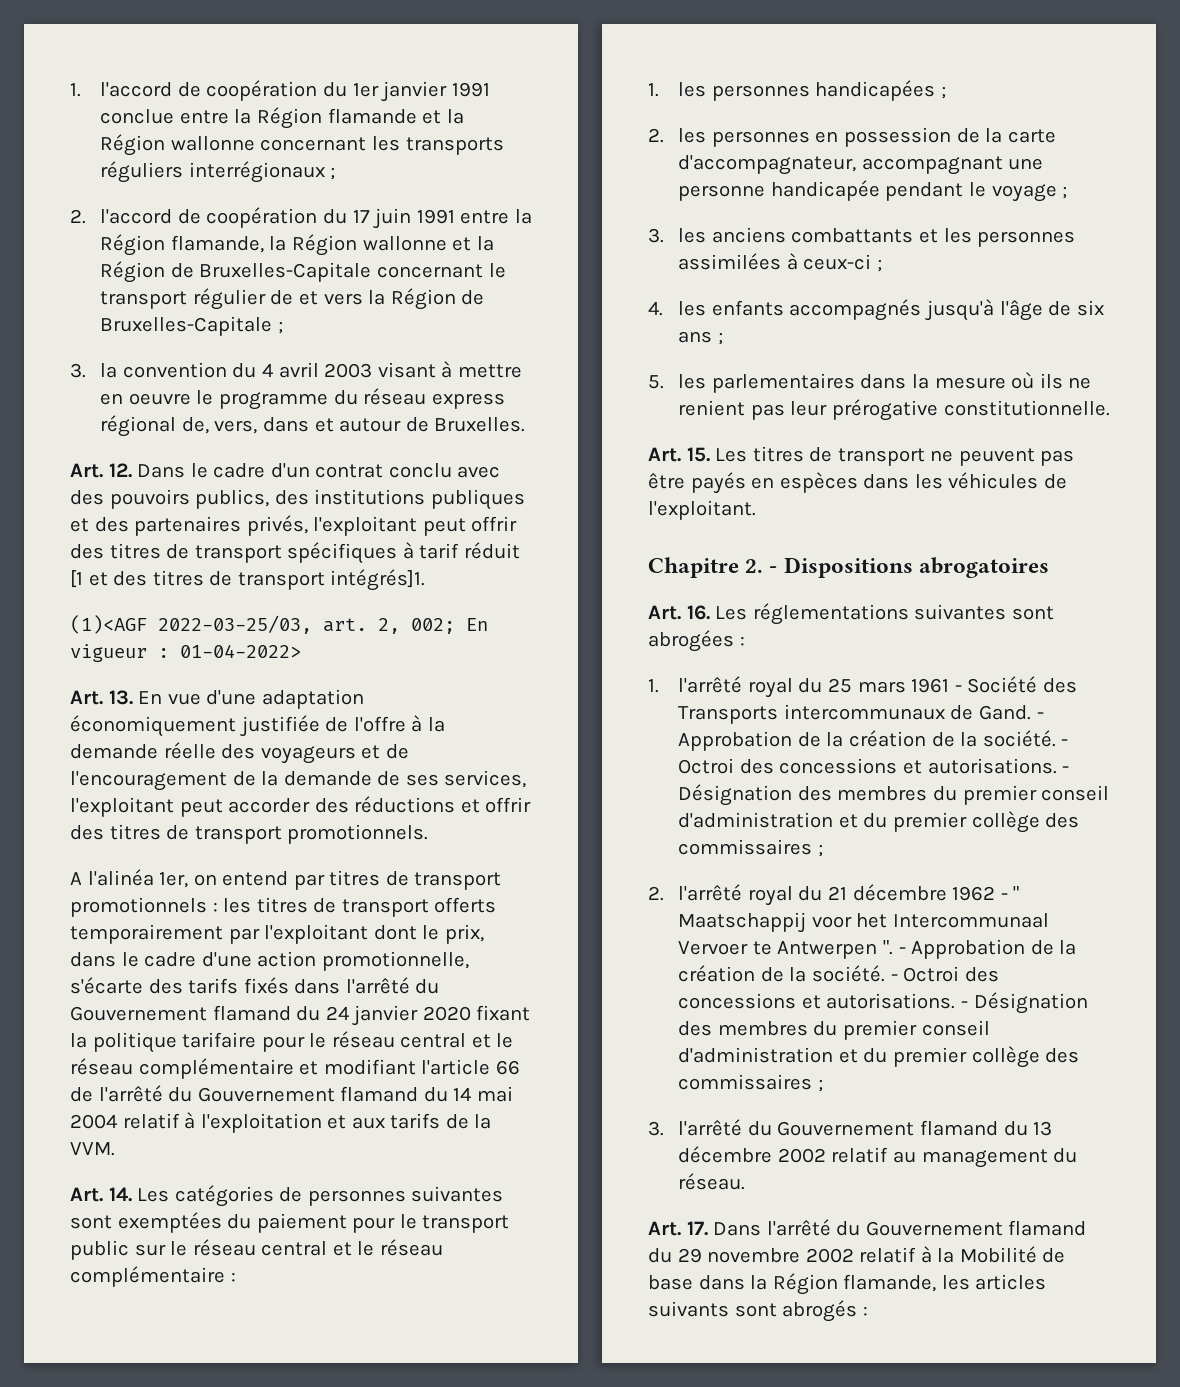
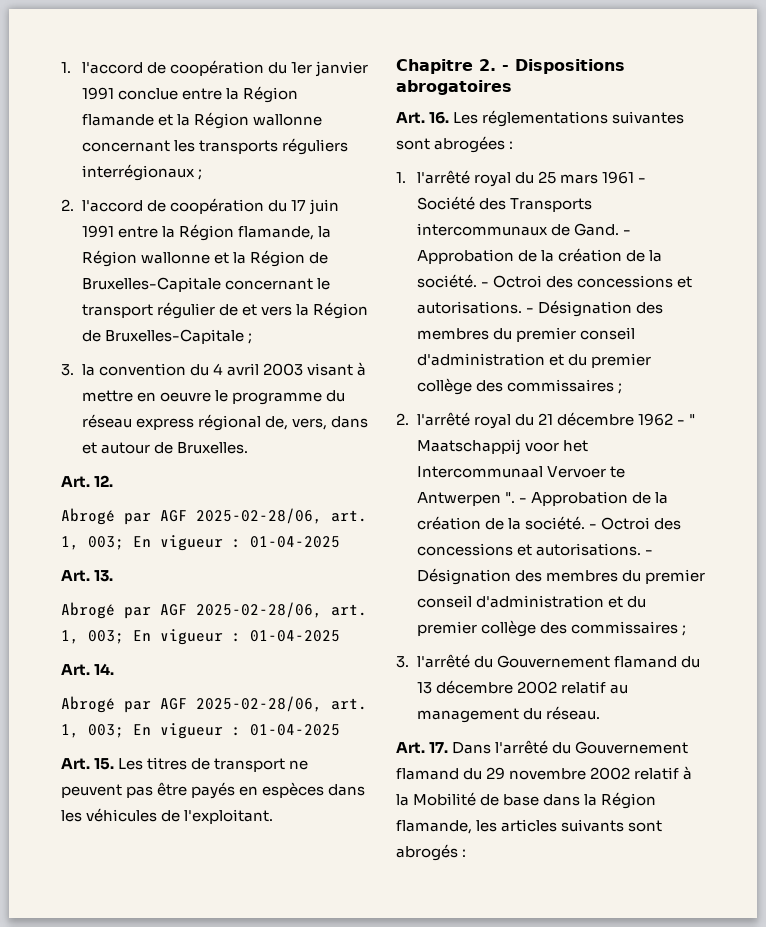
[137,463,501,478] [70,489,525,510] [70,515,518,536] [70,542,520,564] [70,569,426,591] [70,615,488,634] [70,644,301,662] Dans le cadre d'un contrat conclu avec des pouvoirs publics, des institutions publiques et des partenaires privés, l'exploitant peut offrir des titres de transport spécifiques à tarif réduit [1 et des titres de transport intégrés]1. // (1)<AGF 2022-03-25/03, art. 2, 002; En vigueur : 01-04-2022> -> [61,508,367,525] [61,535,340,551] // Abrogé par AGF 2025-02-28/06, art. 1, 003; En vigueur : 01-04-2025
[138,689,364,709] [70,715,445,737] [70,742,409,764] [70,770,527,791] [70,796,532,817] [70,824,429,844] [70,869,502,890] [70,897,497,917] [70,924,484,944] [70,951,469,971] [70,977,440,994] [70,1005,531,1026] [70,1031,514,1053] [70,1058,520,1079] [70,1085,513,1102] [70,1112,492,1133] [70,1142,115,1156] [70,1185,504,1207] [70,1212,510,1233] [70,1239,443,1260] [70,1266,236,1287] [648,80,947,101] [648,127,1056,147] [678,155,1044,175] [678,180,1068,202] [648,227,1076,247] [678,253,883,272] [648,299,1104,321] [678,331,723,345] [648,372,1092,393] [678,399,1110,421] En vue d'une adaptation économiquement justifiée de l'offre à la demande réelle des voyageurs et de l'encouragement de la demande de ses services, l'exploitant peut accorder des réductions et offrir des titres de transport promotionnels. // A l'alinéa 1er, on entend par titres de transport promotionnels : les titres de transport offerts temporairement par l'exploitant dont le prix, dans le cadre d'une action promotionnelle, s'écarte des tarifs fixés dans l'arrêté du Gouvernement flamand du 24 janvier 2020 fixant la politique tarifaire pour le réseau central et le réseau complémentaire et modifiant l'article 66 de l'arrêté du Gouvernement flamand du 14 mai 2004 relatif à l'exploitation et aux tarifs de la VVM. // Art. 14. Les catégories de personnes suivantes sont exemptées du paiement pour le transport public sur le réseau central et le réseau complémentaire : // 1. les personnes handicapées ; // 2. les personnes en possession de la carte d'accompagnateur, accompagnant une personne handicapée pendant le voyage ; // 3. les anciens combattants et les personnes assimilées à ceux-ci ; // 4. les enfants accompagnés jusqu'à l'âge de six ans ; // 5. les parlementaires dans la mesure où ils ne renient pas leur prérogative constitutionnelle. -> [61,602,367,619] [61,629,340,645] [61,663,115,676] [61,696,367,713] [61,723,340,739] // Abrogé par AGF 2025-02-28/06, art. 1, 003; En vigueur : 01-04-2025 // Art. 14. // Abrogé par AGF 2025-02-28/06, art. 1, 003; En vigueur : 01-04-2025

